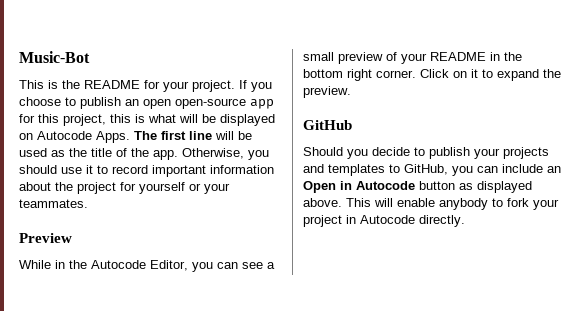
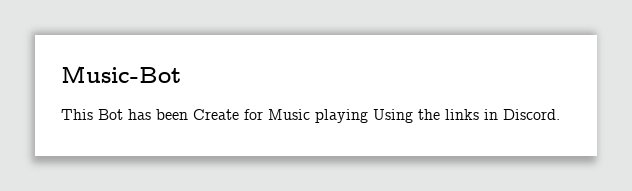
[48,80,272,92] [19,97,274,109] [19,114,275,126] [19,131,252,143] [19,148,269,160] [19,165,274,177] [19,182,230,194] [19,199,88,208] [19,233,72,243] [19,260,275,272] [303,52,522,64] [303,69,561,81] [303,86,351,98] [303,120,352,130] [303,147,549,159] [303,164,561,176] [303,181,532,193] [303,198,559,210] [303,215,465,227] is the README for your project. If you choose to publish an open open-source app for this project, this is what will be displayed on Autocode Apps. The first line will be used as the title of the app. Otherwise, you should use it to record important information about the project for yourself or your teammates. // Preview // While in the Autocode Editor, you can see a small preview of your README in the bottom right corner. Click on it to expand the preview. // GitHub // Should you decide to publish your projects and templates to GitHub, you can include an Open in Autocode button as displayed above. This will enable anybody to fork your project in Autocode directly. -> [98,109,560,123] Bot has been Create for Music playing Using the links in Discord.

